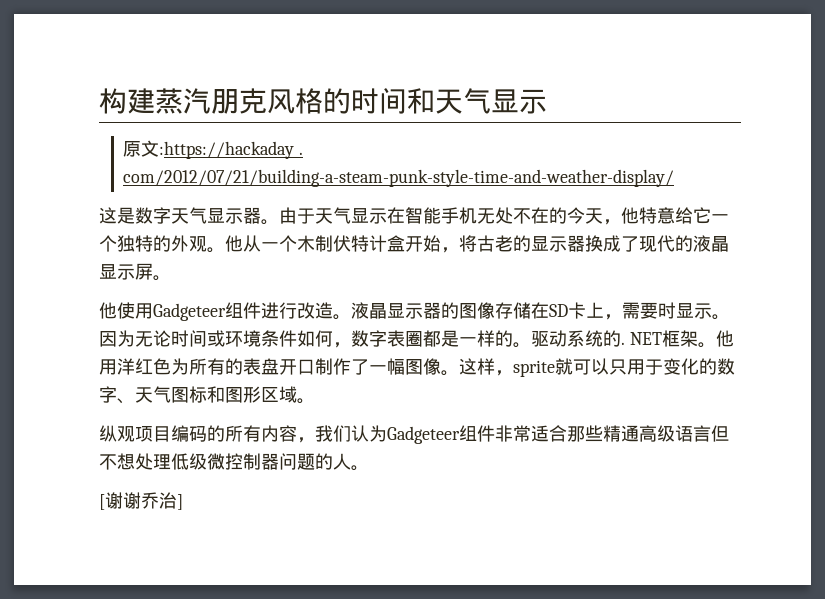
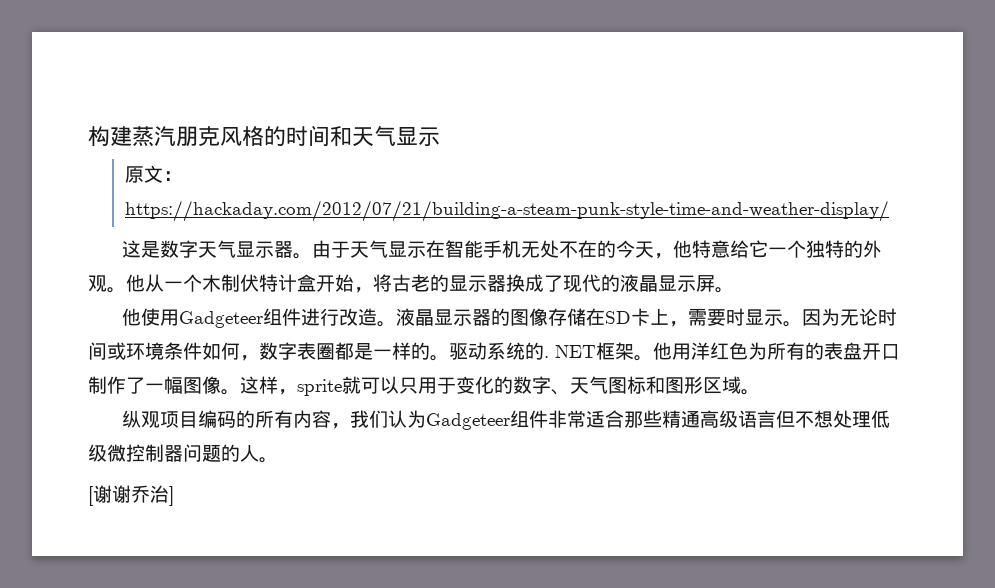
[159,141,304,159] [123,169,675,187] :https://hackaday . com/2012/07/21/building-a-steam-punk-style-time-and-weather-display/ -> [162,171,182,181] [124,200,889,222] ：https://hackaday.com/2012/07/21/building-a-steam-punk-style-time-and-weather-display/

